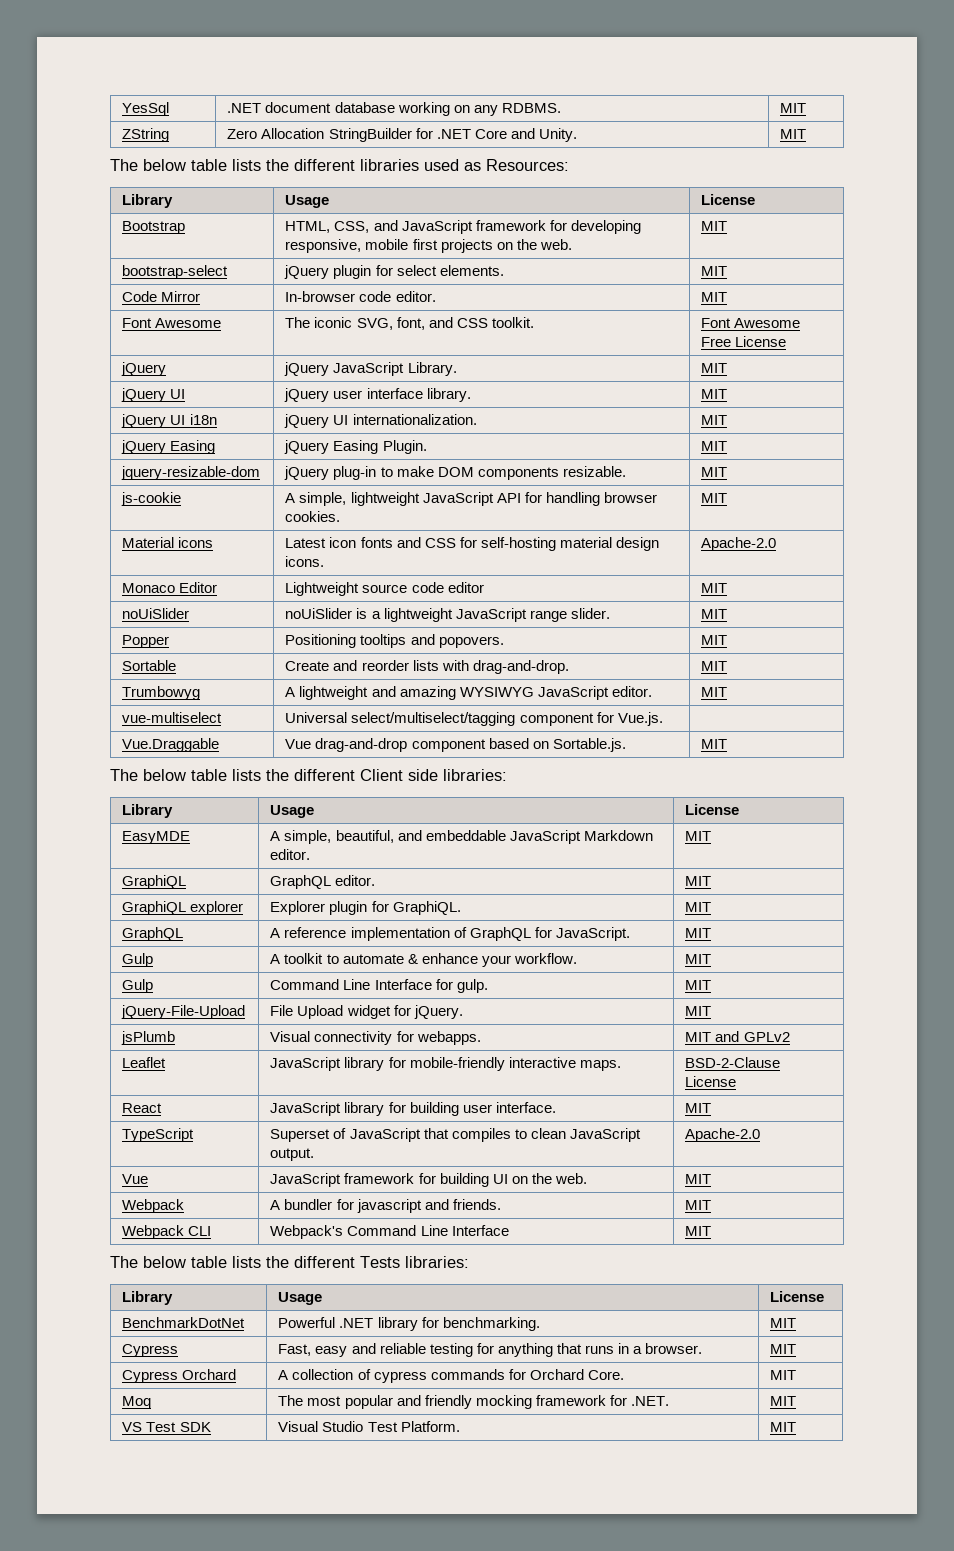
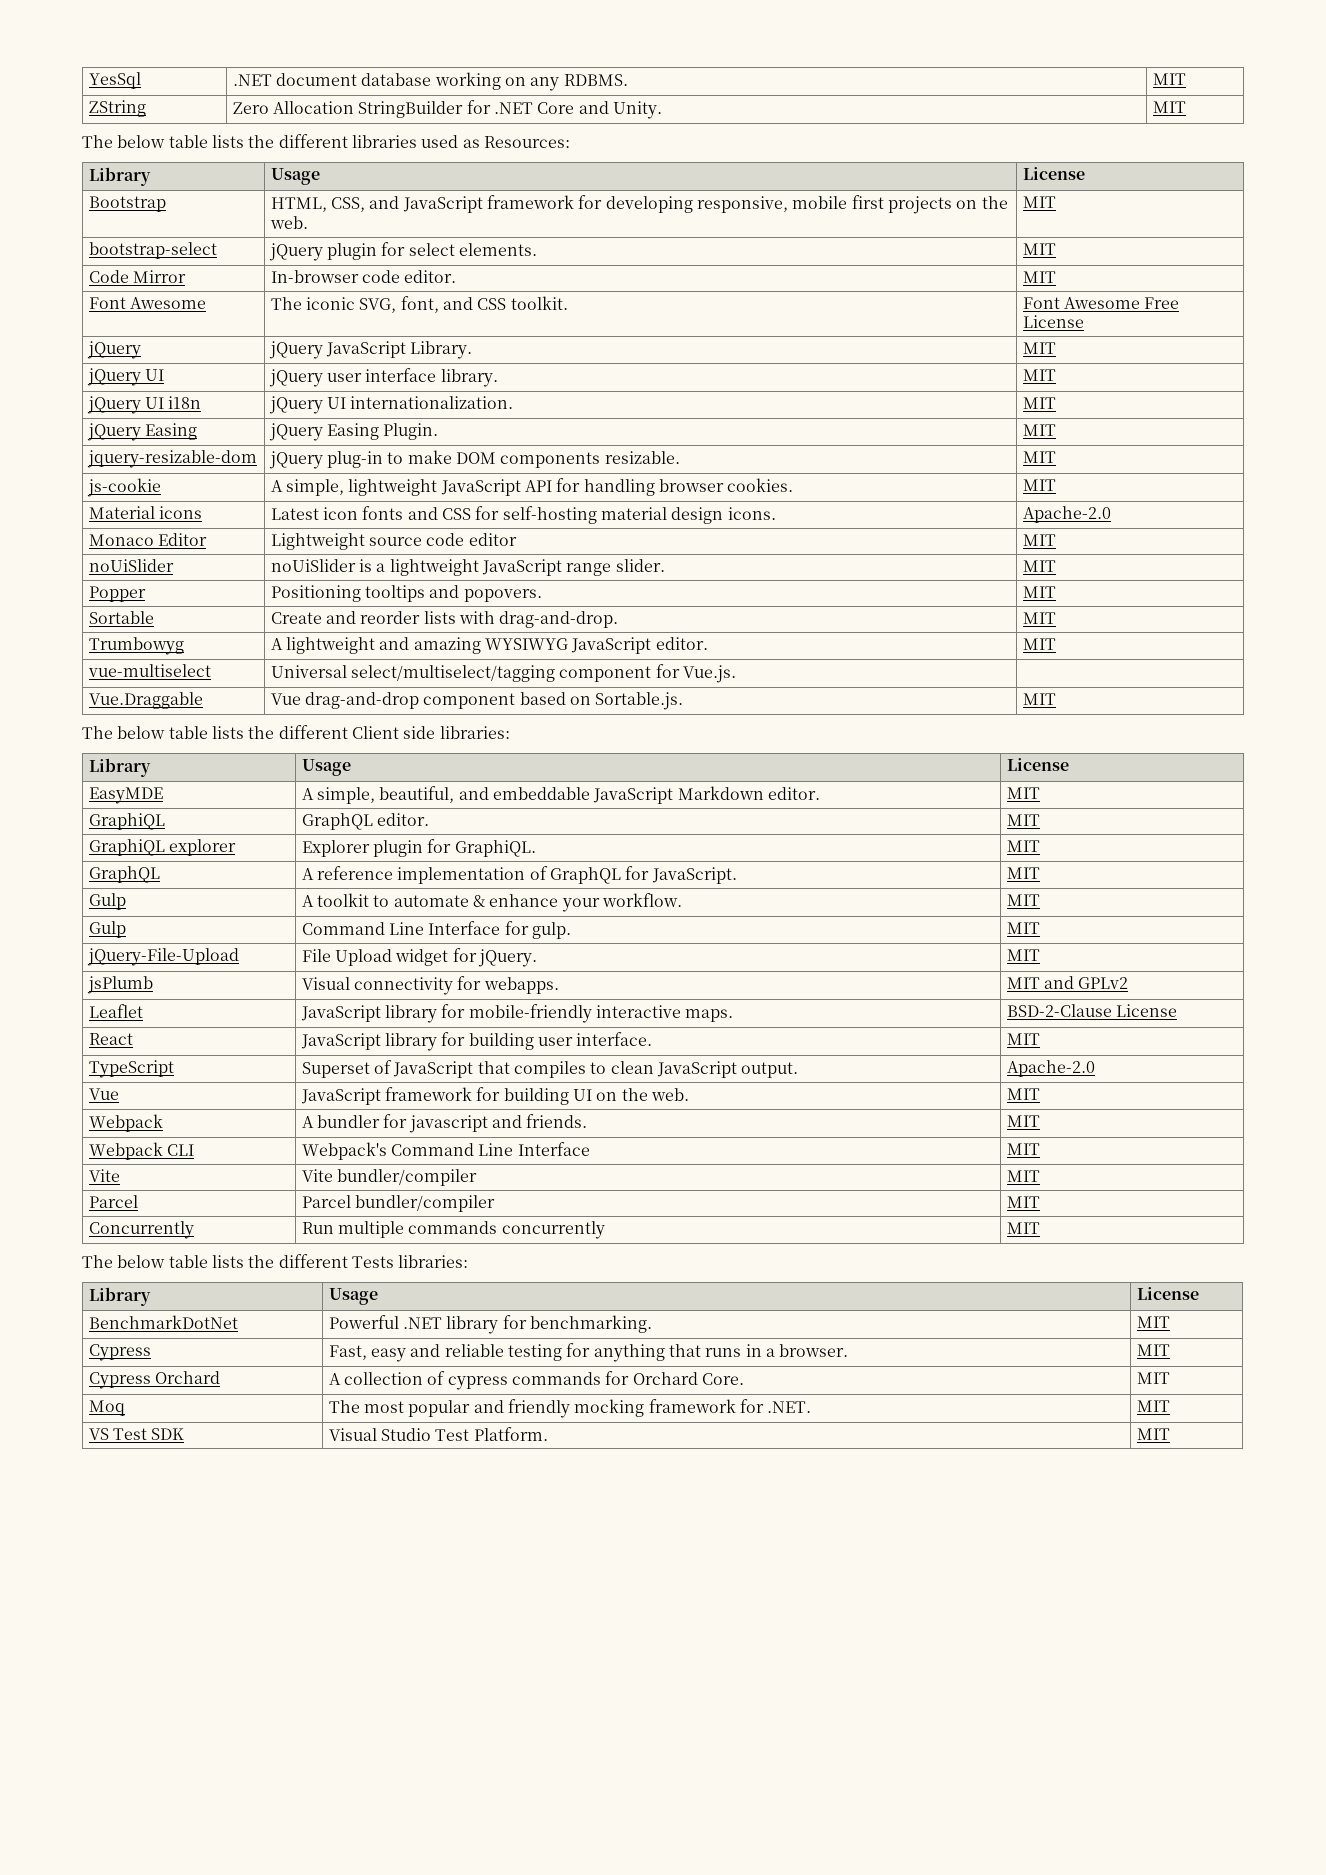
(712, 1231) none -> [88,1169,120,1182] [301,1169,477,1186] [1006,1170,1040,1182] [88,1195,138,1208] [301,1195,495,1212] [1006,1196,1040,1208] [88,1221,194,1239] [301,1221,605,1239] [1006,1222,1040,1234] // Vite | Vite bundler/compiler | MIT // Parcel | Parcel bundler/compiler | MIT // Concurrently | Run multiple commands concurrently | MIT

